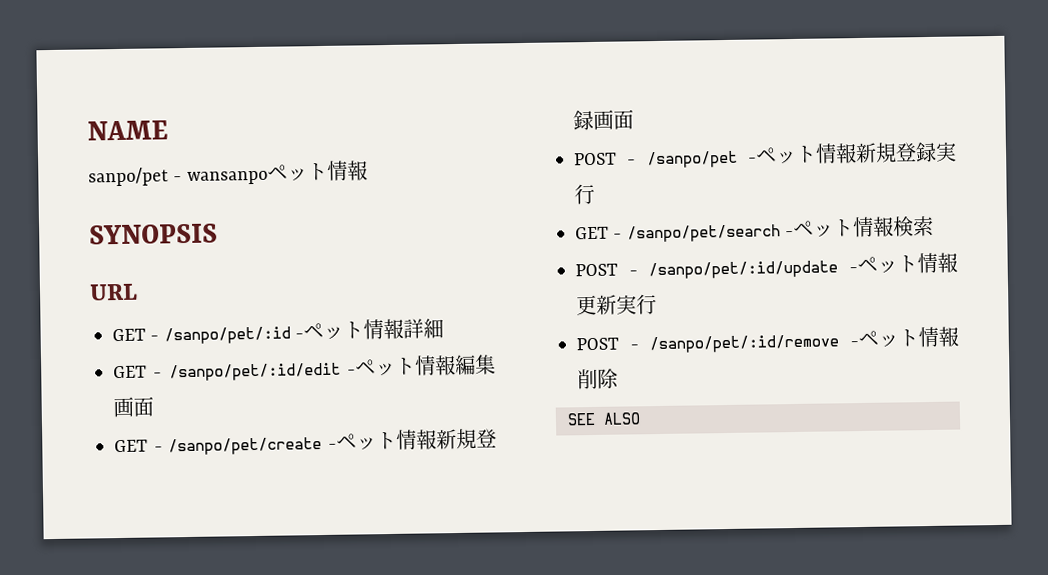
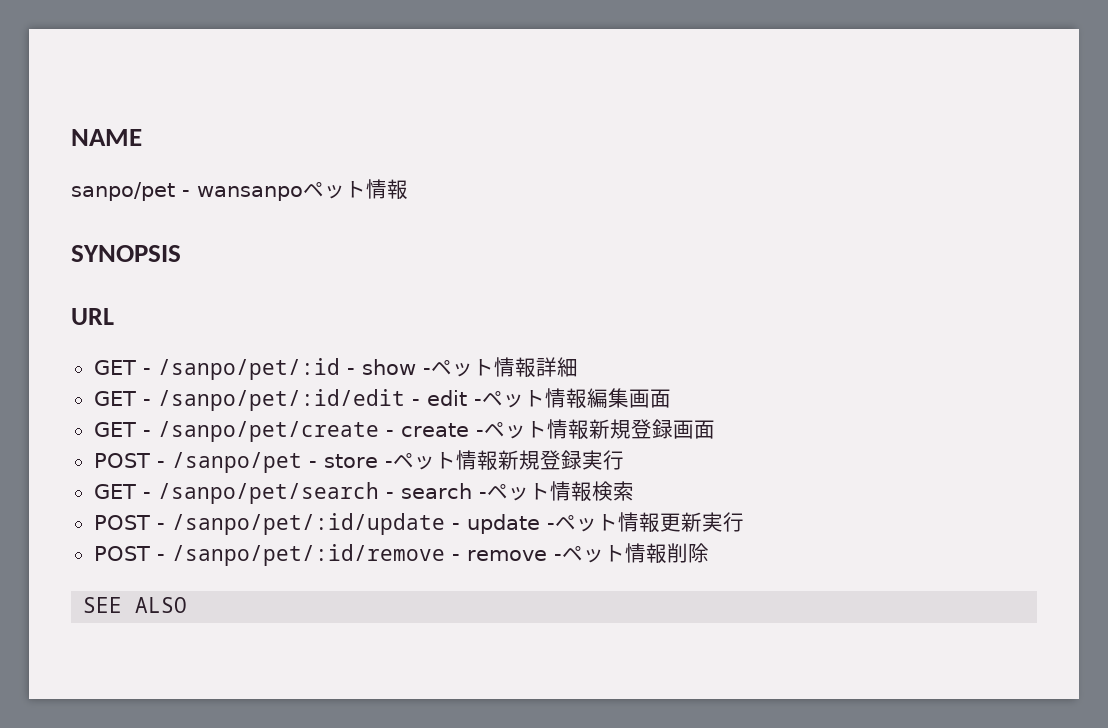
(305, 336) none -> [361,359,431,375] show -
(356, 372) none -> [426,390,482,406] edit -
(337, 446) none -> [400,423,484,437] create -
(757, 160) none -> [323,454,393,468] store -
(795, 233) none -> [400,483,487,499] search -
(858, 270) none -> [466,514,555,534] update -
(859, 344) none -> [466,550,562,561] remove -

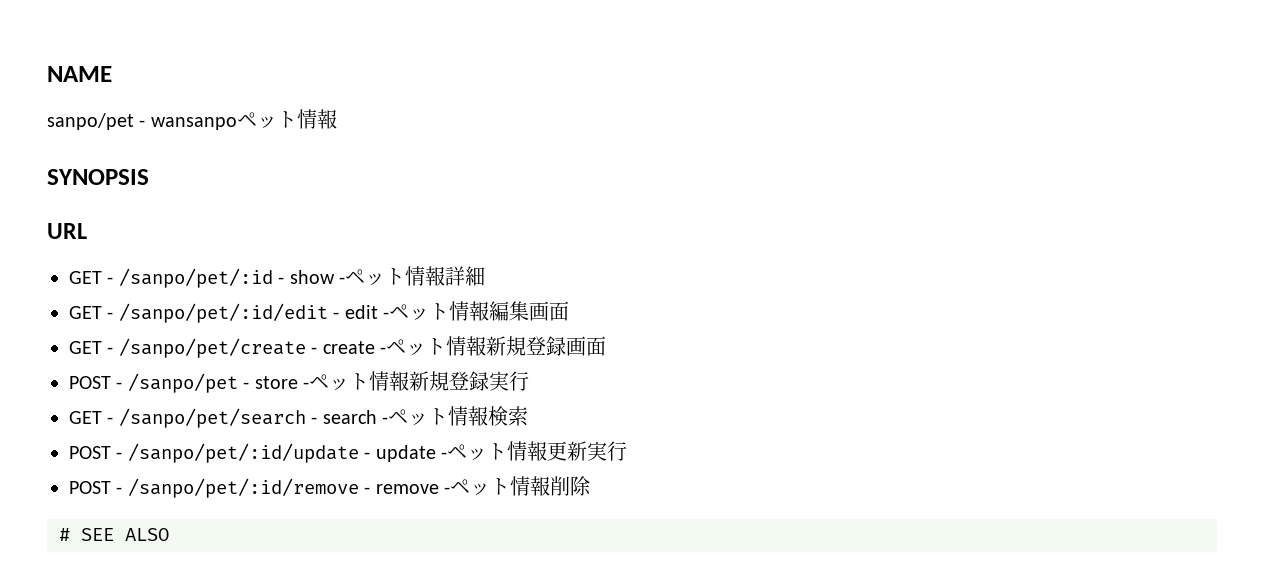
(709, 553) none -> [59,528,70,541] #

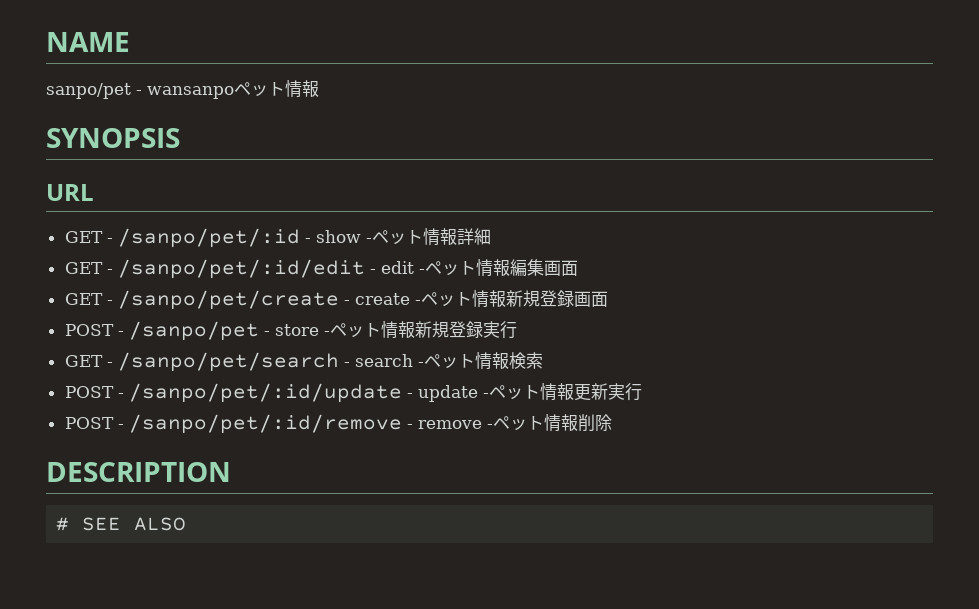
(591, 486) none -> [46,462,231,482] // DESCRIPTION

